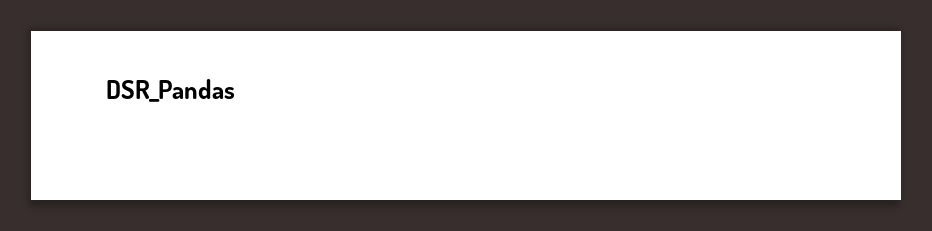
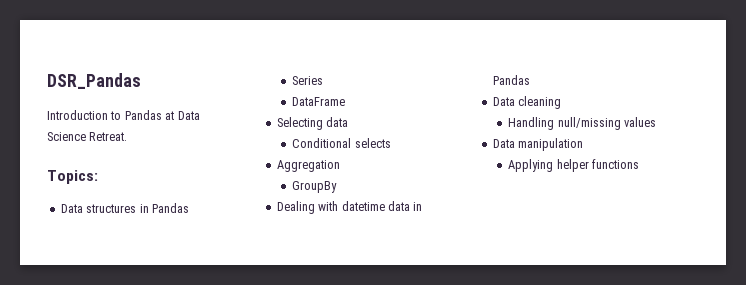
(235, 90) none -> [47,110,200,120] [47,132,128,141] [47,170,98,184] [60,203,189,213] [292,76,324,85] [292,97,346,106] [276,117,349,130] [292,138,391,148] [276,160,340,172] [292,181,338,193] [276,201,423,214] [492,75,530,85] [492,96,562,109] [508,117,657,130] [492,138,584,151] [508,159,640,172] // Introduction to Pandas at Data Science Retreat. // Topics: // Data structures in Pandas // Series // DataFrame // Selecting data // Conditional selects // Aggregation // GroupBy // Dealing with datetime data in Pandas // Data cleaning // Handling null/missing values // Data manipulation // Applying helper functions

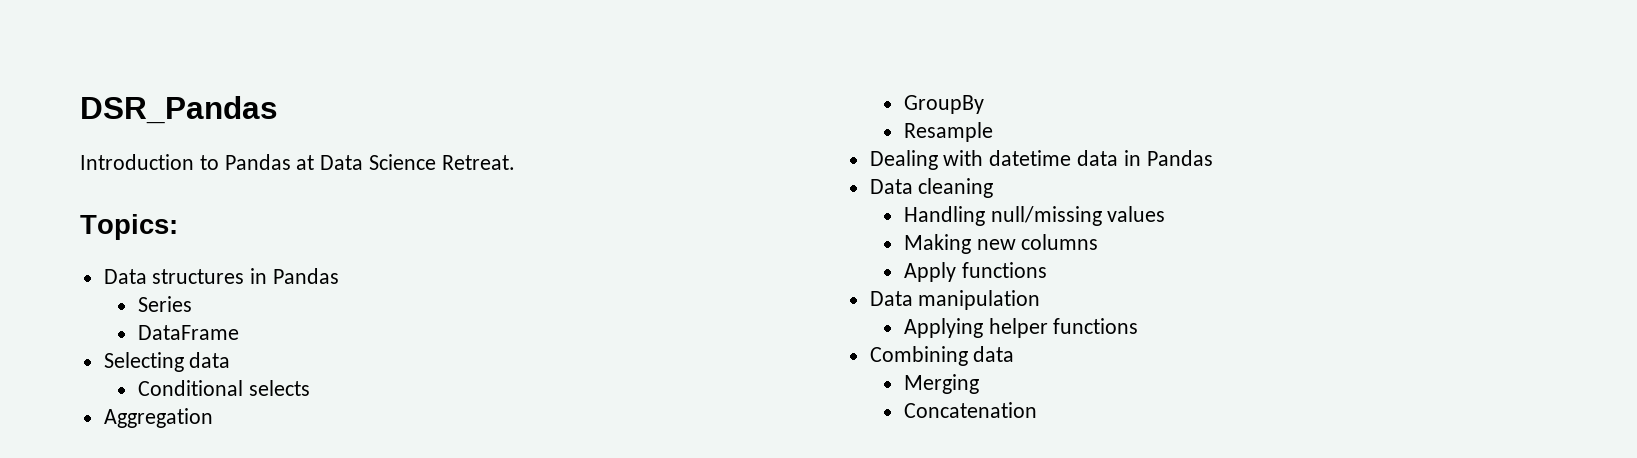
(338, 187) none -> [903,122,993,142] // Resample
(657, 122) none -> [903,234,1099,254] [903,262,1047,282] // Making new columns // Apply functions
(640, 164) none -> [869,346,1015,366] [903,374,979,394] [903,402,1037,418] // Combining data // Merging // Concatenation

